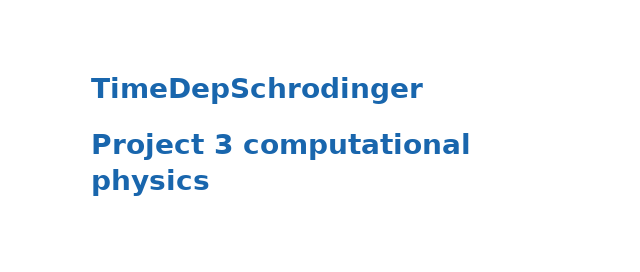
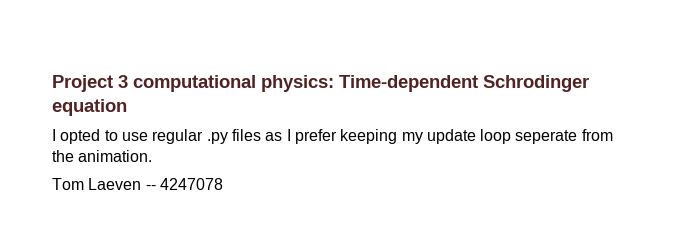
[91,77,423,104] TimeDepSchrodinger // -> (52, 83) none
[91,169,210,196] physics -> [261,75,589,92] [52,99,127,116] [52,129,613,144] [52,150,153,162] [52,178,223,190] physics: Time-dependent Schrodinger equation // I opted to use regular .py files as I prefer keeping my update loop seperate from the animation. // Tom Laeven -- 4247078

